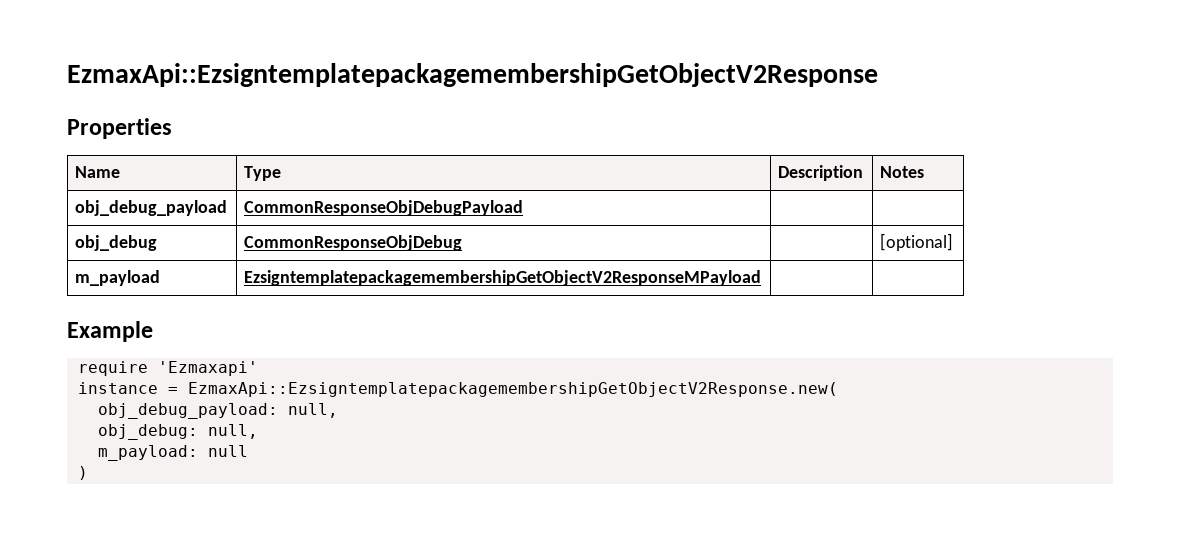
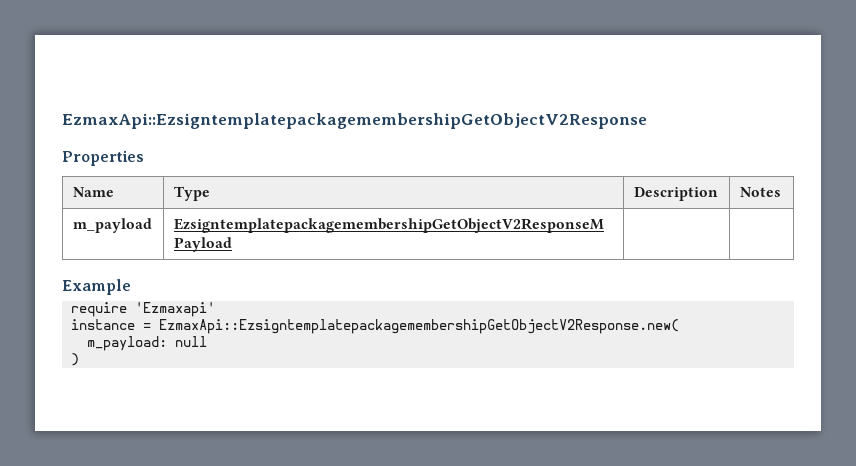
[75,200,228,216] [244,200,524,216] [75,235,158,251] [244,235,463,251] [880,233,954,251] // obj_debug_payload | CommonResponseObjDebugPayload | | // obj_debug | CommonResponseObjDebug | | [optional] -> (781, 192) none
[97,403,338,419] [97,424,258,440] // obj_debug_payload: null, // obj_debug: null, -> (680, 326) none

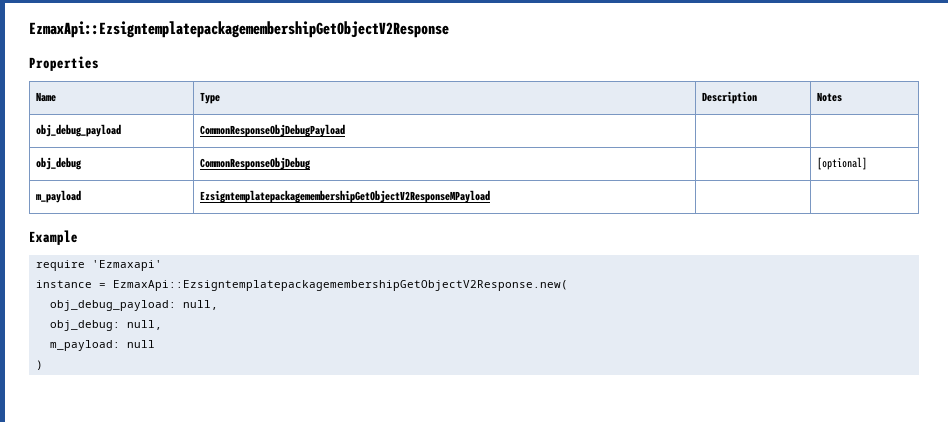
(781, 192) none -> [35,124,121,137] [199,124,345,137] [35,157,82,170] [199,157,311,170] [816,157,867,170] // obj_debug_payload | CommonResponseObjDebugPayload | | // obj_debug | CommonResponseObjDebug | | [optional]
(680, 326) none -> [49,300,218,311] [49,320,162,331] // obj_debug_payload: null, // obj_debug: null,

